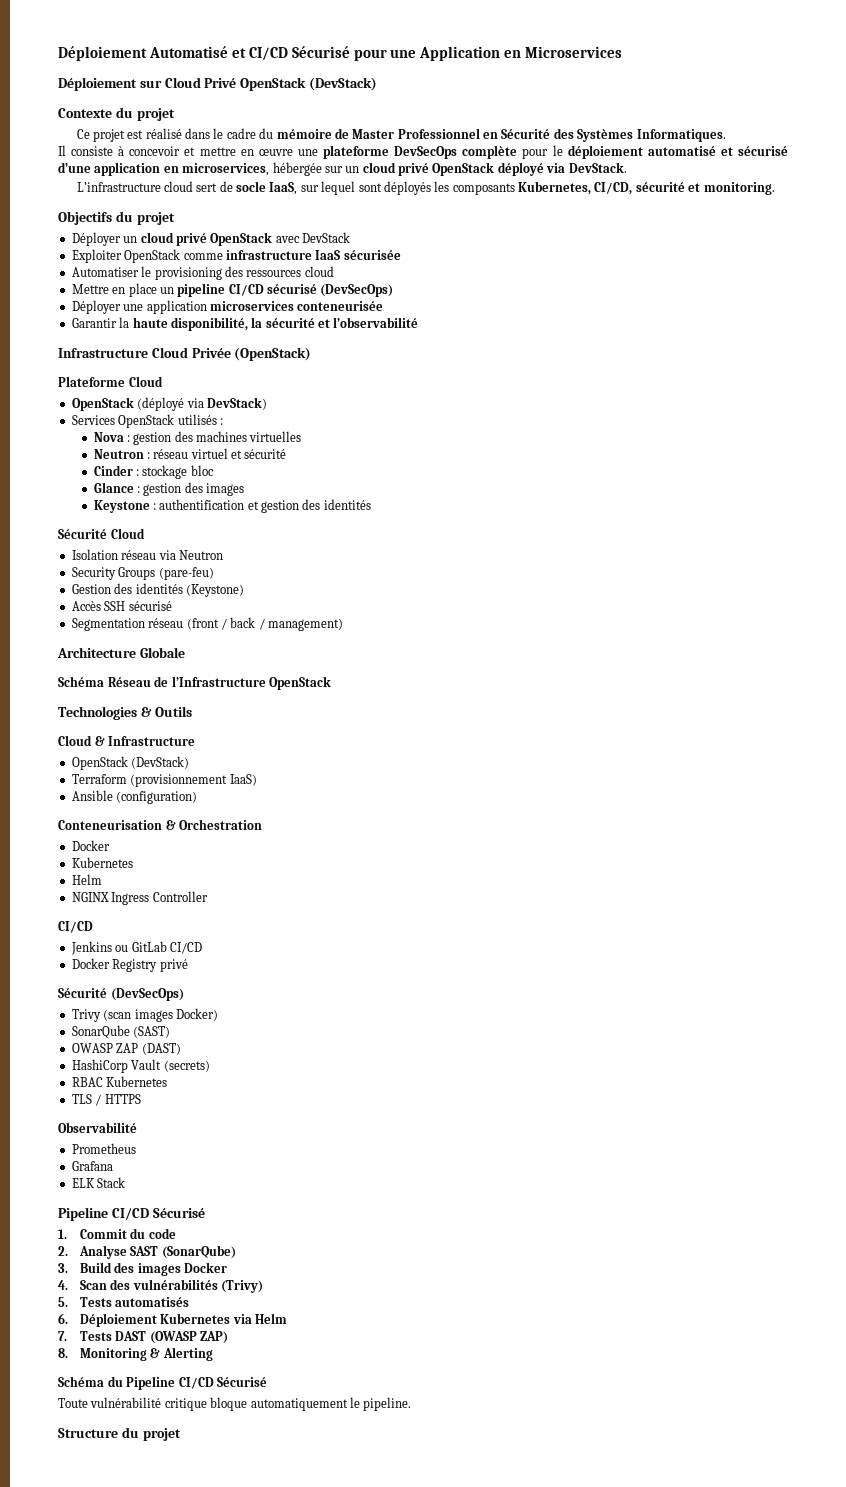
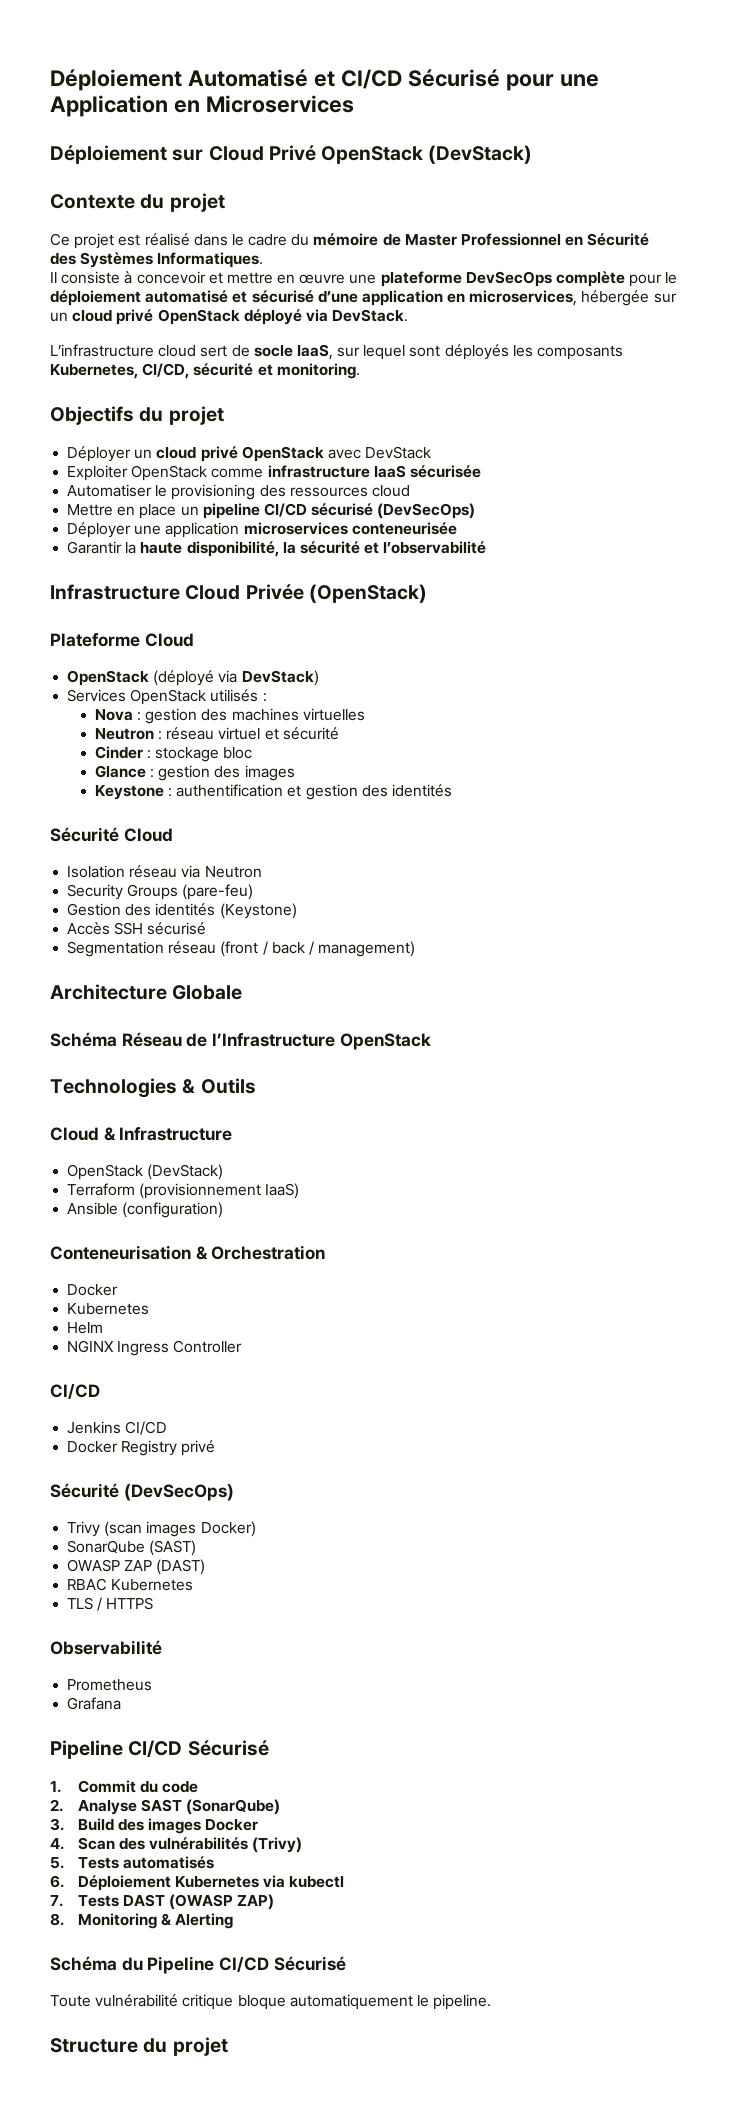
[115,941,167,952] ou GitLab -> (122, 1427) none
[71,1059,210,1073] // HashiCorp Vault (secrets) -> (206, 1567) none
[71,1177,126,1188] // ELK Stack -> (122, 1703) none
[254,1313,287,1324] Helm -> [289,1876,345,1888] kubectl

